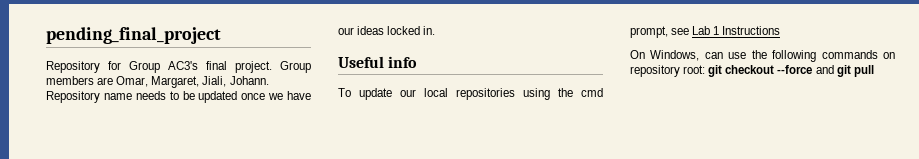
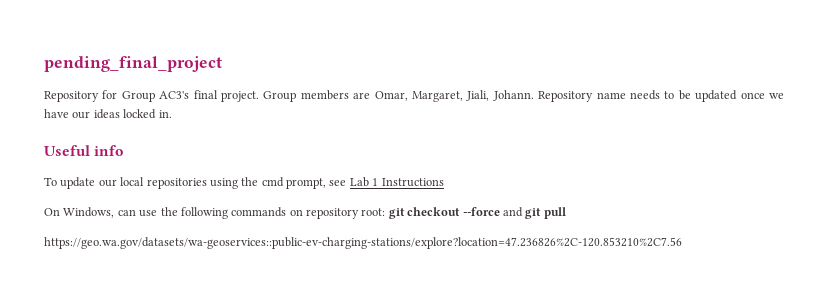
(874, 71) none -> [44,237,682,249] // https://geo.wa.gov/datasets/wa-geoservices::public-ev-charging-stations/explore?location=47.236826%2C-120.853210%2C7.56

